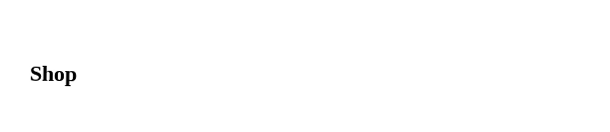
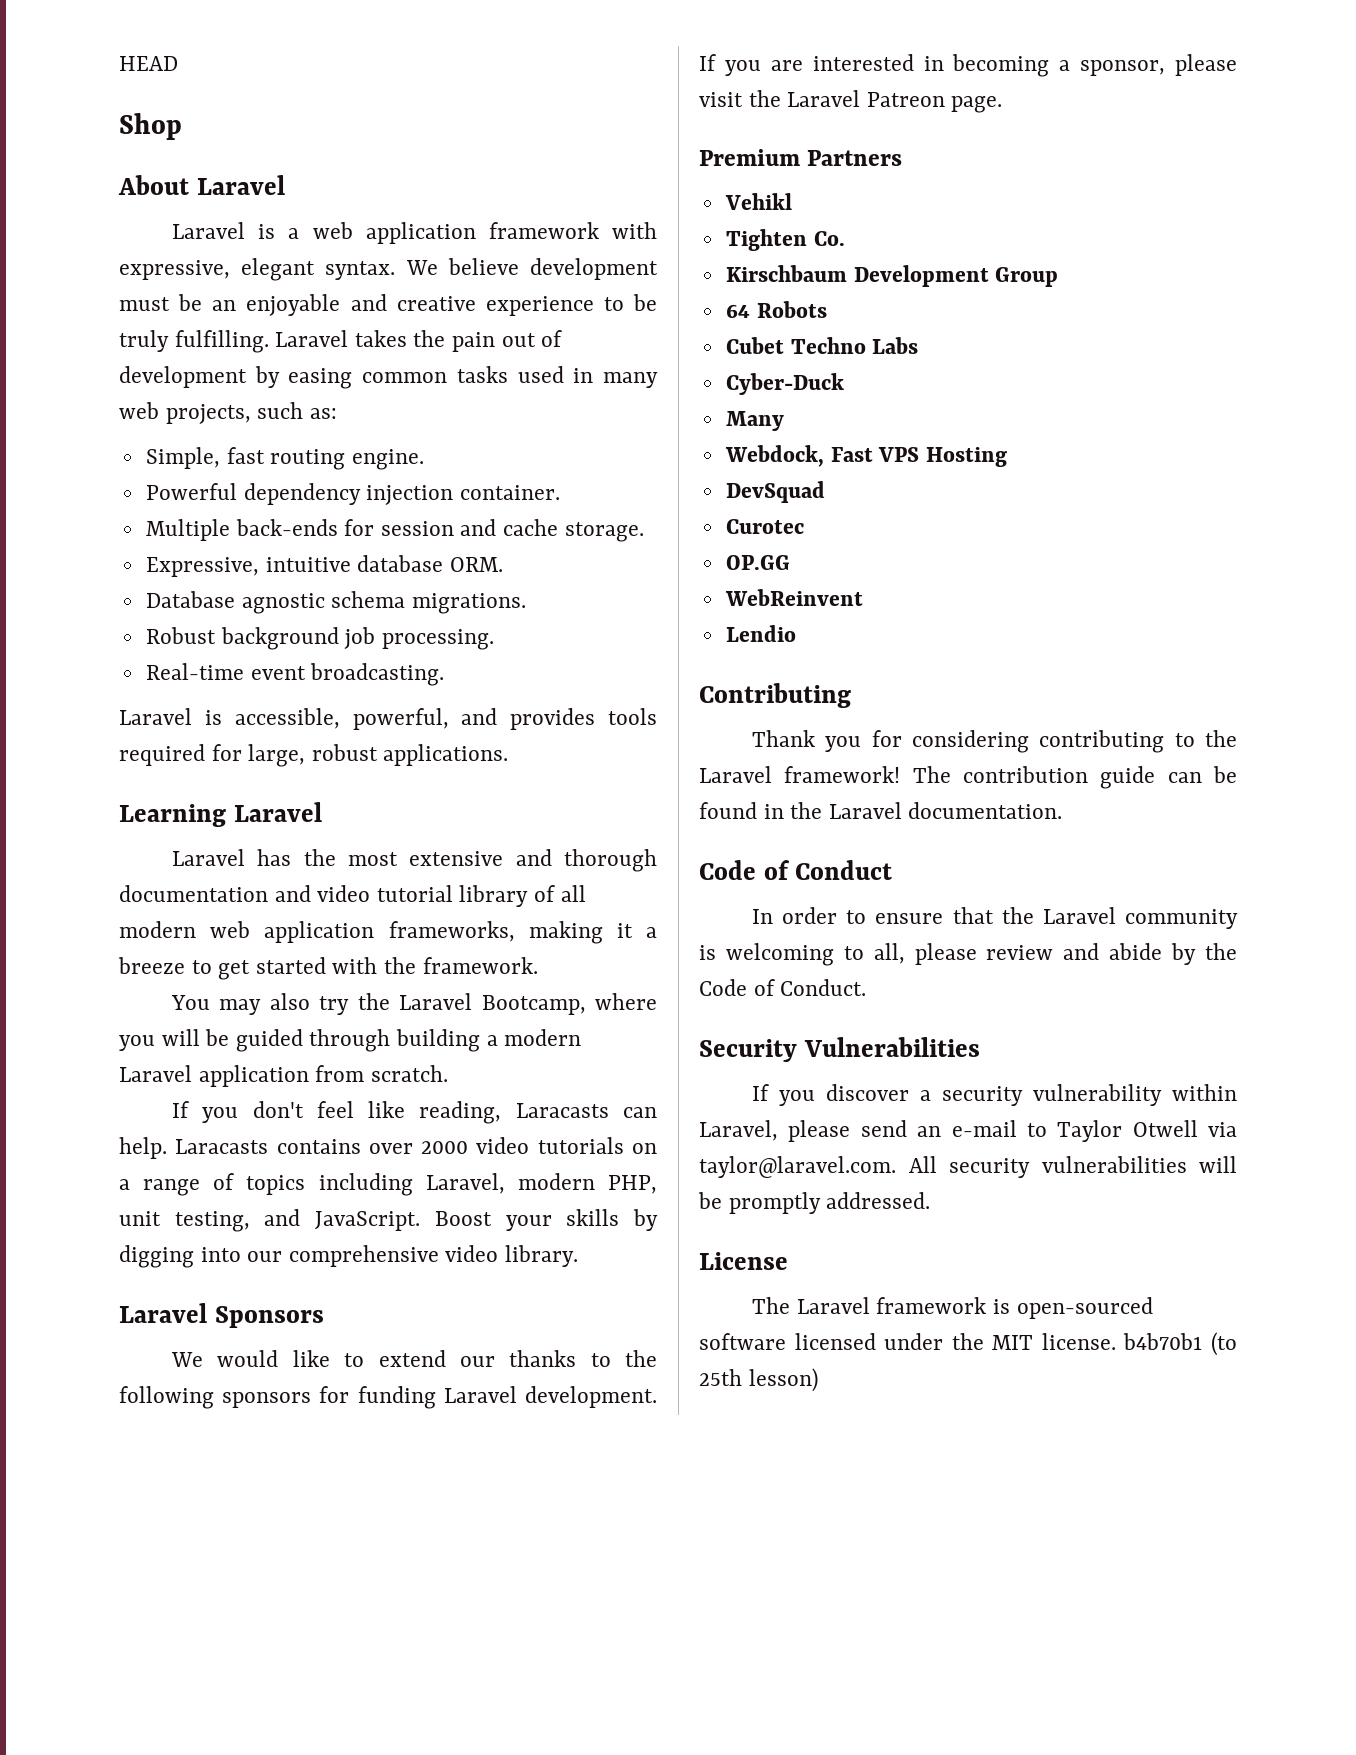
(29, 76) none -> [119,56,178,71] HEAD //
(77, 76) none -> [118,175,285,195] [172,222,657,244] [119,258,658,281] [119,294,657,316] [119,330,563,353] [119,366,658,389] [119,402,337,424] [145,447,424,470] [145,483,560,505] [145,519,644,542] [145,555,503,577] [145,591,526,614] [145,627,494,650] [145,663,445,686] [119,708,657,730] [119,744,509,767] [119,802,322,827] [172,849,657,872] [119,885,586,907] [119,921,657,944] [118,957,538,980] [171,993,657,1015] [119,1029,582,1052] [119,1065,448,1087] [172,1101,657,1124] [119,1137,657,1159] [119,1173,657,1196] [119,1209,658,1232] [119,1245,579,1268] [119,1303,324,1328] [171,1350,657,1367] [119,1386,657,1409] [699,54,1237,77] [699,90,1003,113] [699,149,903,166] [724,193,792,210] [725,229,845,251] [725,265,1059,287] [725,301,827,318] [725,337,919,354] [725,373,844,395] [725,411,784,431] [724,445,1007,467] [725,481,825,503] [725,519,804,534] [725,555,790,570] [724,589,863,606] [725,625,796,642] [699,683,851,708] [752,730,1237,753] [699,766,1237,789] [699,802,1063,819] [699,860,893,880] [752,907,1238,929] [699,943,1237,966] [699,979,867,996] [699,1037,980,1062] [752,1084,1237,1106] [699,1120,1237,1142] [699,1156,1237,1178] [698,1192,931,1214] [699,1252,788,1270] [752,1297,1153,1319] [699,1332,1237,1356] [699,1368,818,1392] // About Laravel // Laravel is a web application framework with expressive, elegant syntax. We believe development must be an enjoyable and creative experience to be truly fulfilling. Laravel takes the pain out of development by easing common tasks used in many web projects, such as: // Simple, fast routing engine. // Powerful dependency injection container. // Multiple back-ends for session and cache storage. // Expressive, intuitive database ORM. // Database agnostic schema migrations. // Robust background job processing. // Real-time event broadcasting. // Laravel is accessible, powerful, and provides tools required for large, robust applications. // Learning Laravel // Laravel has the most extensive and thorough documentation and video tutorial library of all modern web application frameworks, making it a breeze to get started with the framework. // You may also try the Laravel Bootcamp, where you will be guided through building a modern Laravel application from scratch. // If you don't feel like reading, Laracasts can help. Laracasts contains over 2000 video tutorials on a range of topics including Laravel, modern PHP, unit testing, and JavaScript. Boost your skills by digging into our comprehensive video library. // Laravel Sponsors // We would like to extend our thanks to the following sponsors for funding Laravel development. If you are interested in becoming a sponsor, please visit the Laravel Patreon page. // Premium Partners // Vehikl // Tighten Co. // Kirschbaum Development Group // 64 Robots // Cubet Techno Labs // Cyber-Duck // Many // Webdock, Fast VPS Hosting // DevSquad // Curotec // OP.GG // WebReinvent // Lendio // Contributing // Thank you for considering contributing to the Laravel framework! The contribution guide can be found in the Laravel documentation. // Code of Conduct // In order to ensure that the Laravel community is welcoming to all, please review and abide by the Code of Conduct. // Security Vulnerabilities // If you discover a security vulnerability within Laravel, please send an e-mail to Taylor Otwell via taylor@laravel.com. All security vulnerabilities will be promptly addressed. // License // The Laravel framework is open-sourced software licensed under the MIT license. b4b70b1 (to 25th lesson)

